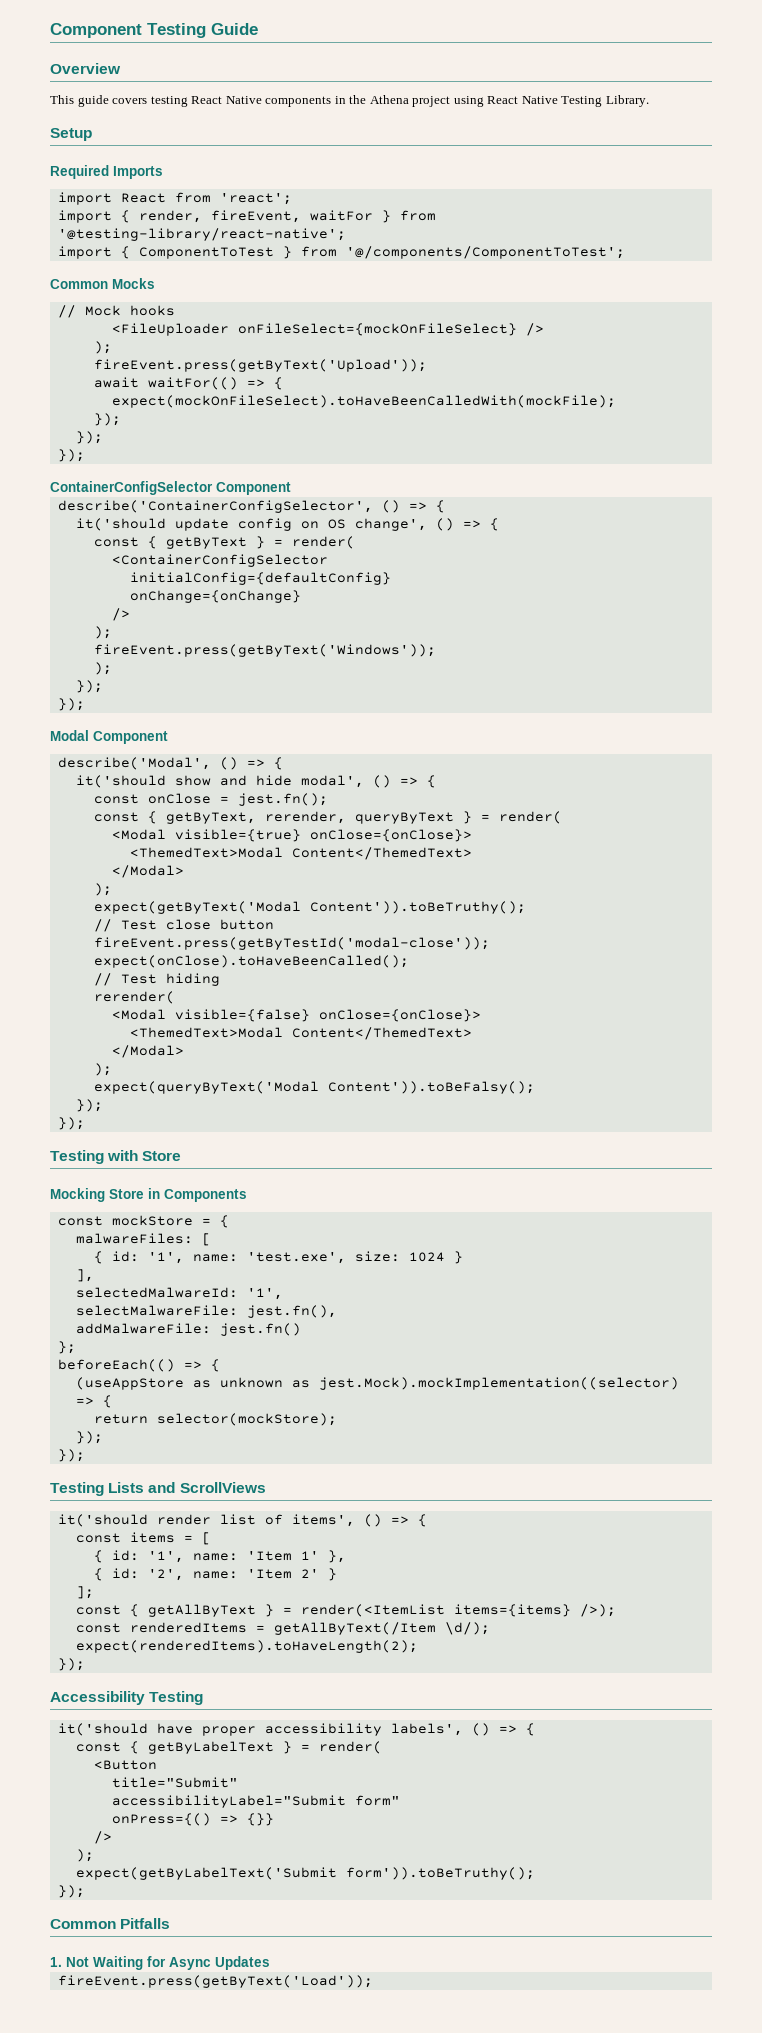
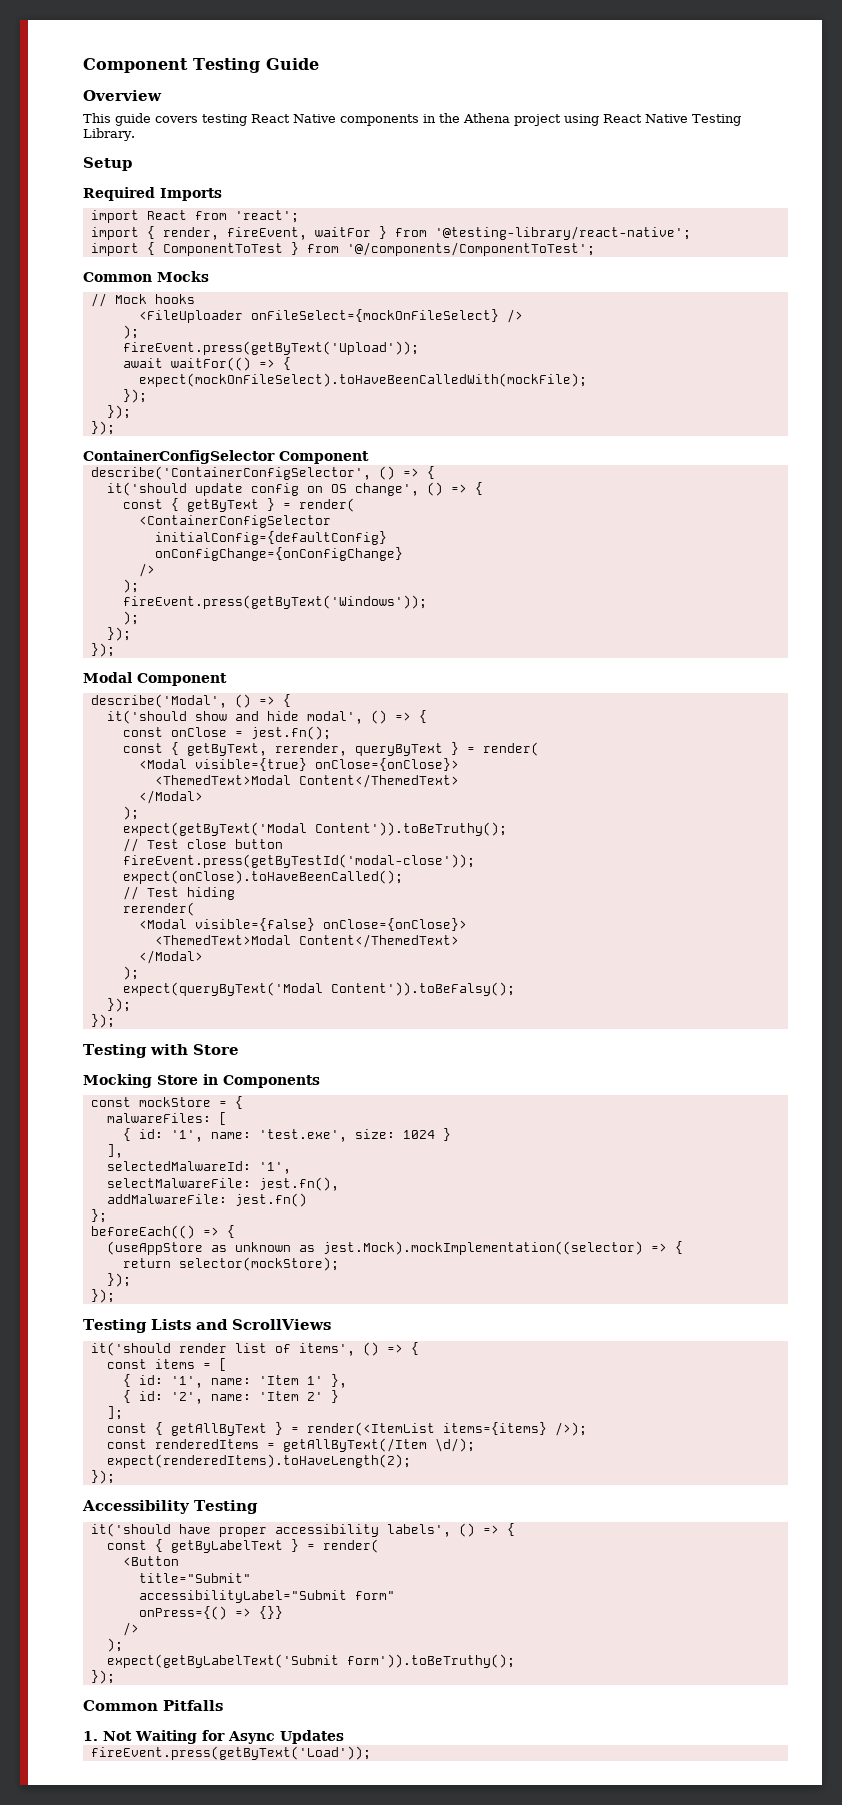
[129,590,301,603] onChange={onChange} -> [154,547,403,561] onConfigChange={onConfigChange}

